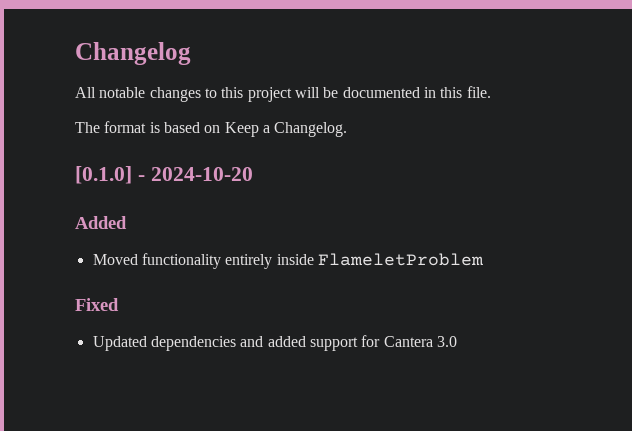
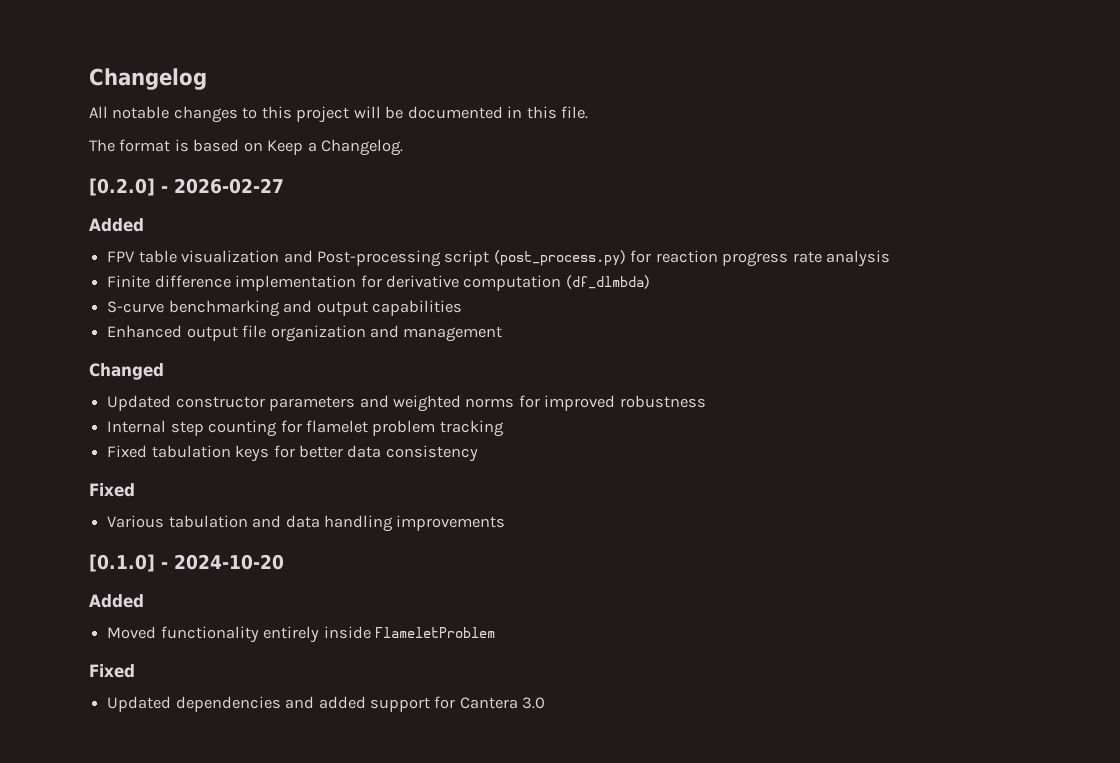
(348, 129) none -> [89,178,284,196] [89,218,144,232] [107,250,891,267] [107,275,650,291] [107,300,462,317] [107,325,503,342] [89,363,164,380] [107,395,706,412] [107,420,504,437] [107,445,478,462] [89,483,135,497] [107,515,506,532] // [0.2.0] - 2026-02-27 // Added // FPV table visualization and Post-processing script (post_process.py) for reaction progress rate analysis // Finite difference implementation for derivative computation (df_dlmbda) // S-curve benchmarking and output capabilities // Enhanced output file organization and management // Changed // Updated constructor parameters and weighted norms for improved robustness // Internal step counting for flamelet problem tracking // Fixed tabulation keys for better data consistency // Fixed // Various tabulation and data handling improvements

